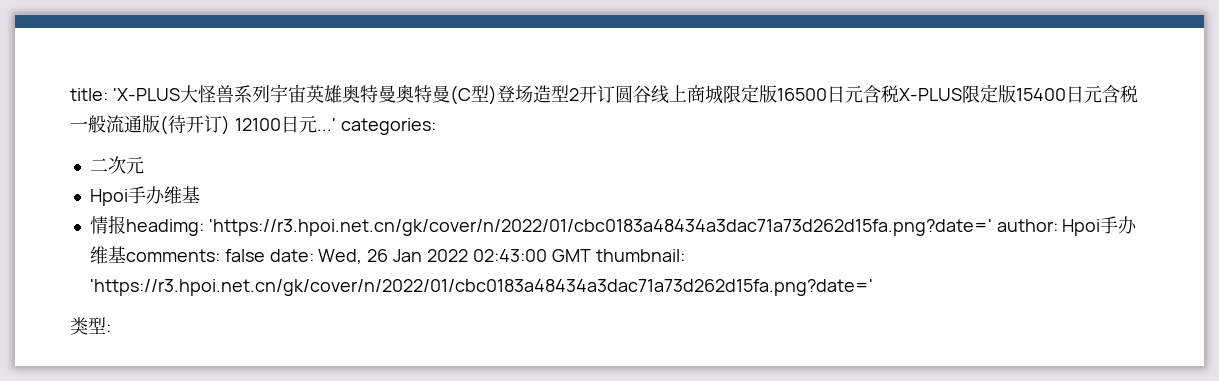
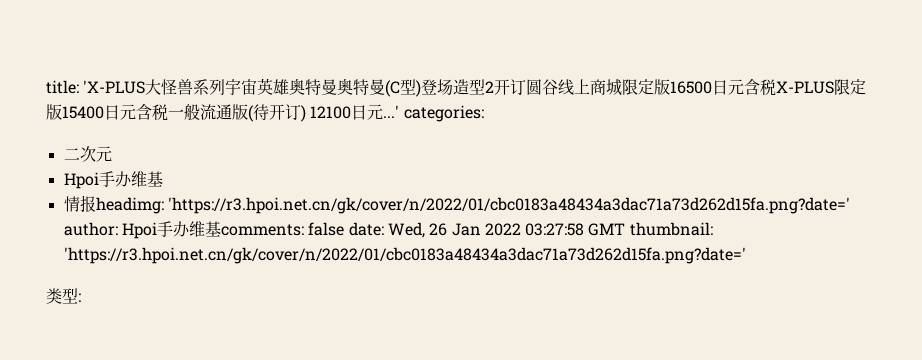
[472,249,547,262] 02:43:00 -> [525,223,585,236] 03:27:58

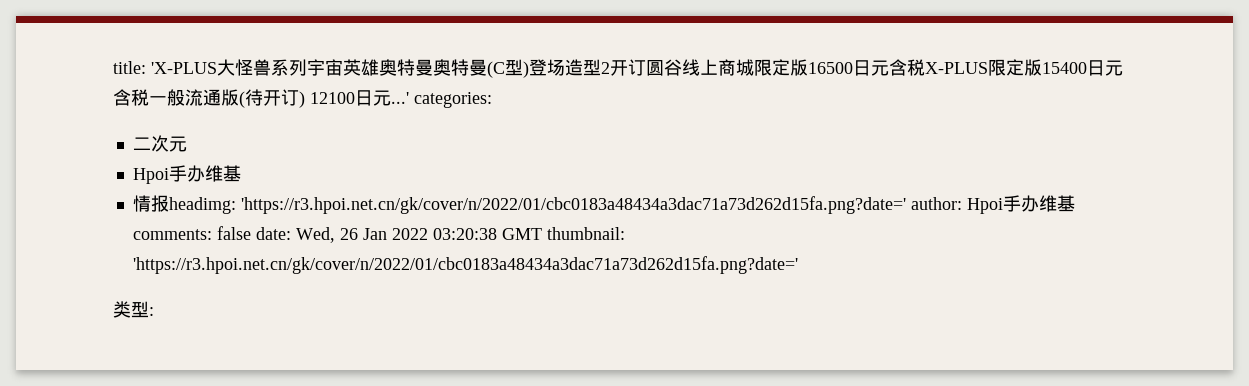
[525,223,585,236] 03:27:58 -> [432,228,497,240] 03:20:38

